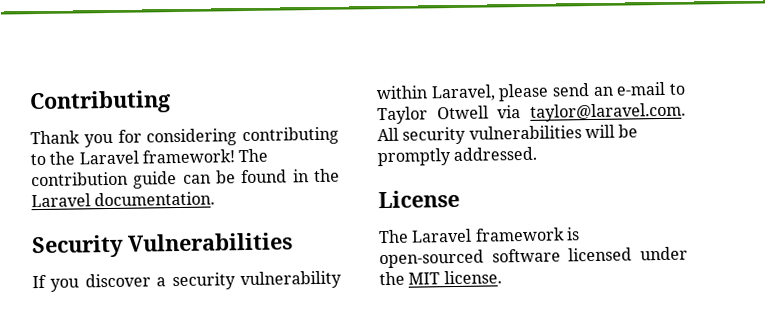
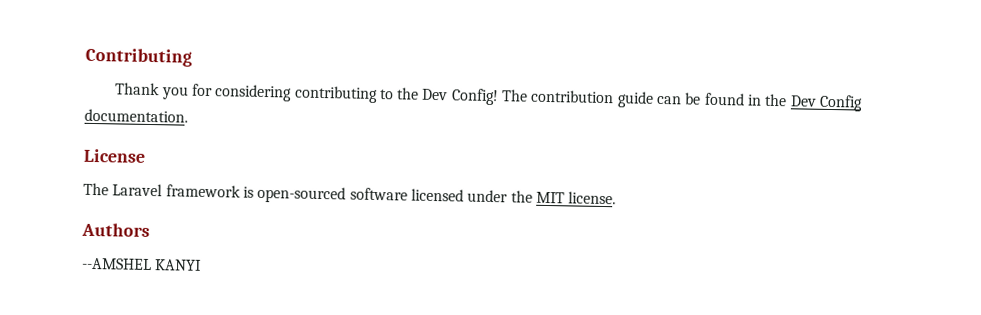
[78,149,235,165] Laravel framework! -> [422,88,499,106] Dev Config!
[31,193,91,208] Laravel -> [789,94,863,112] Dev Config
[31,232,293,259] [32,270,342,292] [376,81,686,102] [377,102,686,125] [377,124,639,145] [377,146,538,167] // Security Vulnerabilities // If you discover a security vulnerability within Laravel, please send an e-mail to Taylor Otwell via taylor@laravel.com. All security vulnerabilities will be promptly addressed. -> (188, 115) none
(502, 277) none -> [81,222,150,238] [81,257,203,271] // Authors // --AMSHEL KANYI

